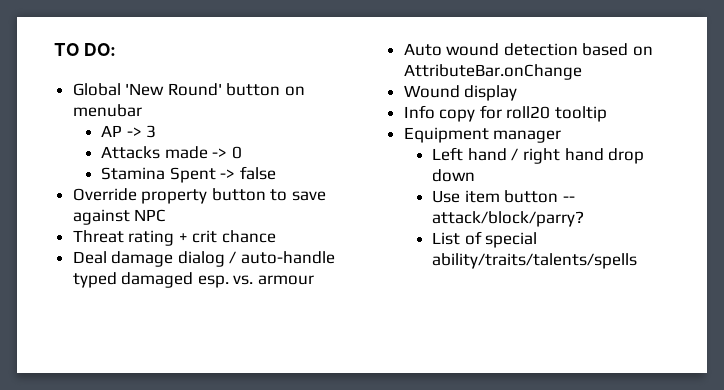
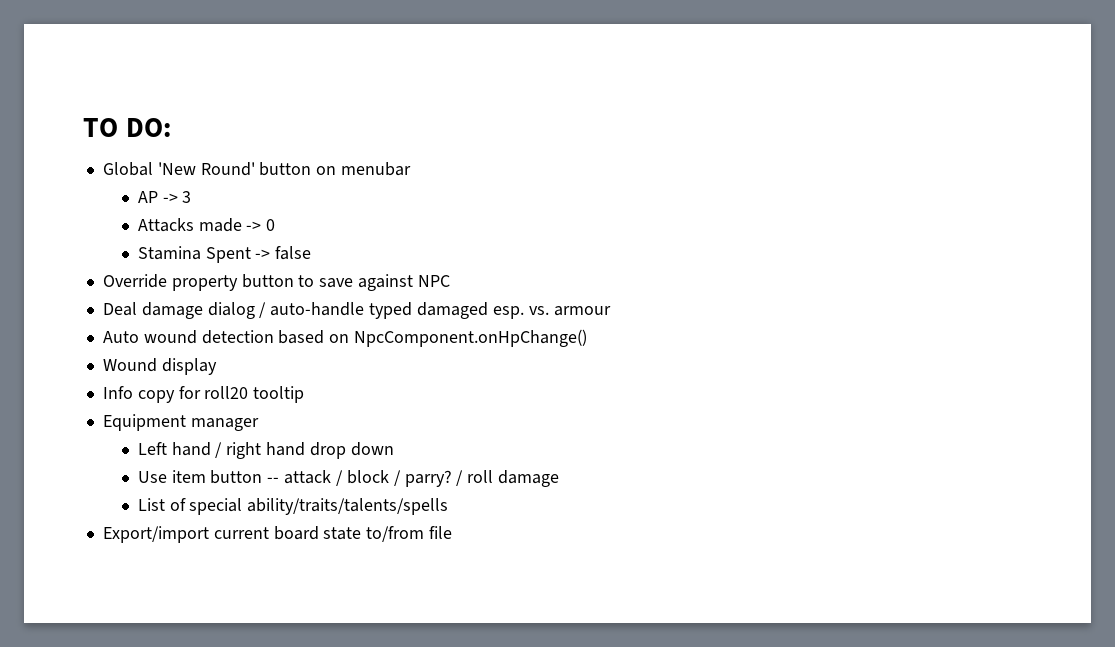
[72,230,277,246] // Threat rating + crit chance -> (450, 281) none
[403,64,582,80] AttributeBar.onChange -> [354,329,588,347] NpcComponent.onHpChange()
[432,211,585,227] [432,231,538,248] [432,253,638,269] attack/block/parry? // List of special ability/traits/talents/spells -> [284,470,560,487] [137,498,449,515] [102,526,453,543] attack / block / parry? / roll damage // List of special ability/traits/talents/spells // Export/import current board state to/from file

